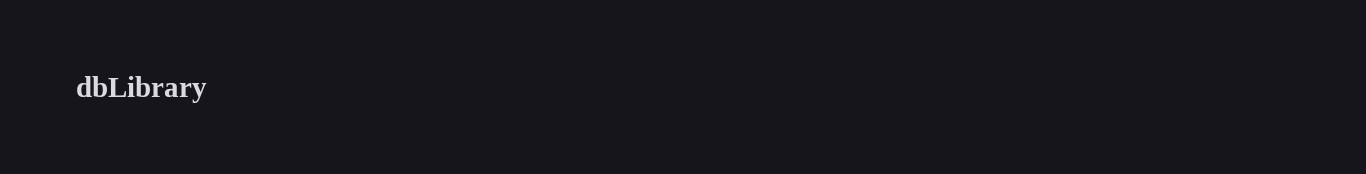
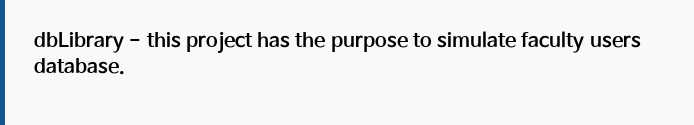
(207, 89) none -> [129,31,641,54] [34,58,125,75] - this project has the purpose to simulate faculty users database.

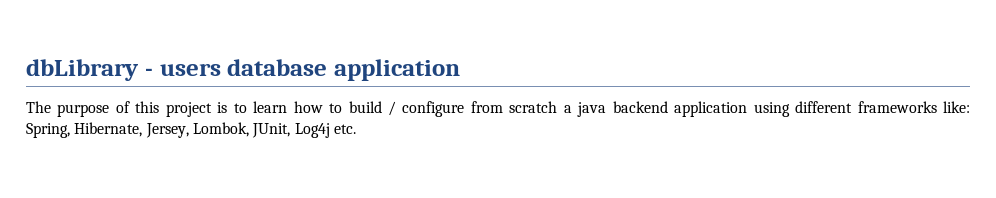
[146,31,641,54] [34,58,125,75] this project has the purpose to simulate faculty users database. -> [159,59,460,81] [26,101,971,117] [26,122,356,138] users database application // The purpose of this project is to learn how to build / configure from scratch a java backend application using different frameworks like: Spring, Hibernate, Jersey, Lombok, JUnit, Log4j etc.

